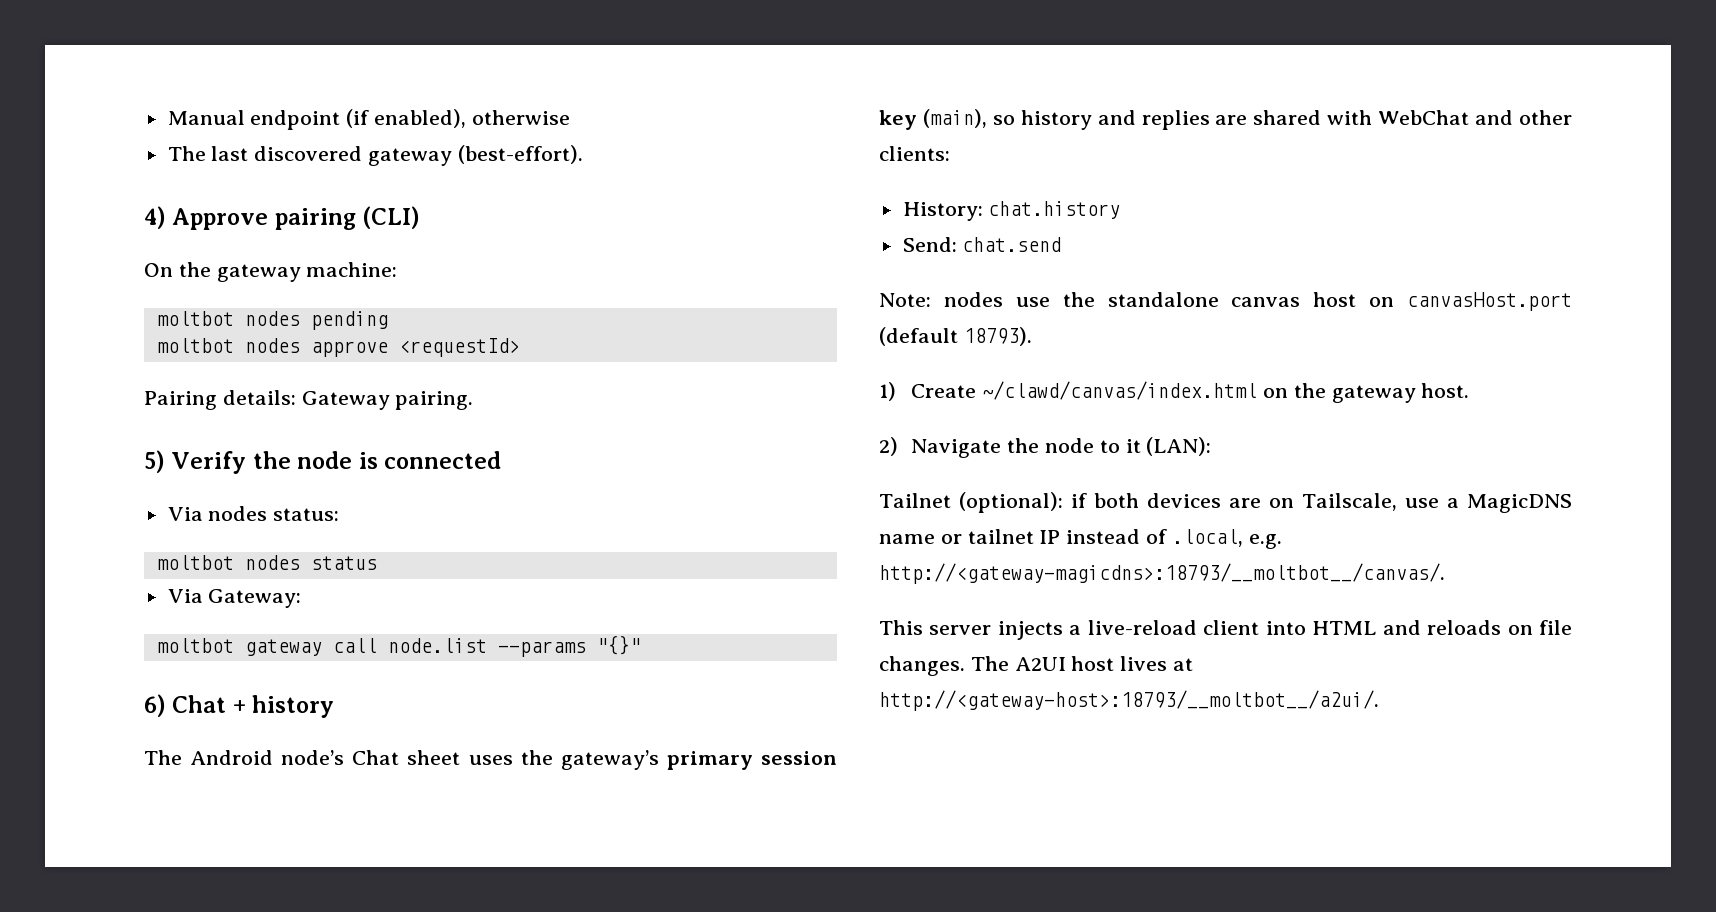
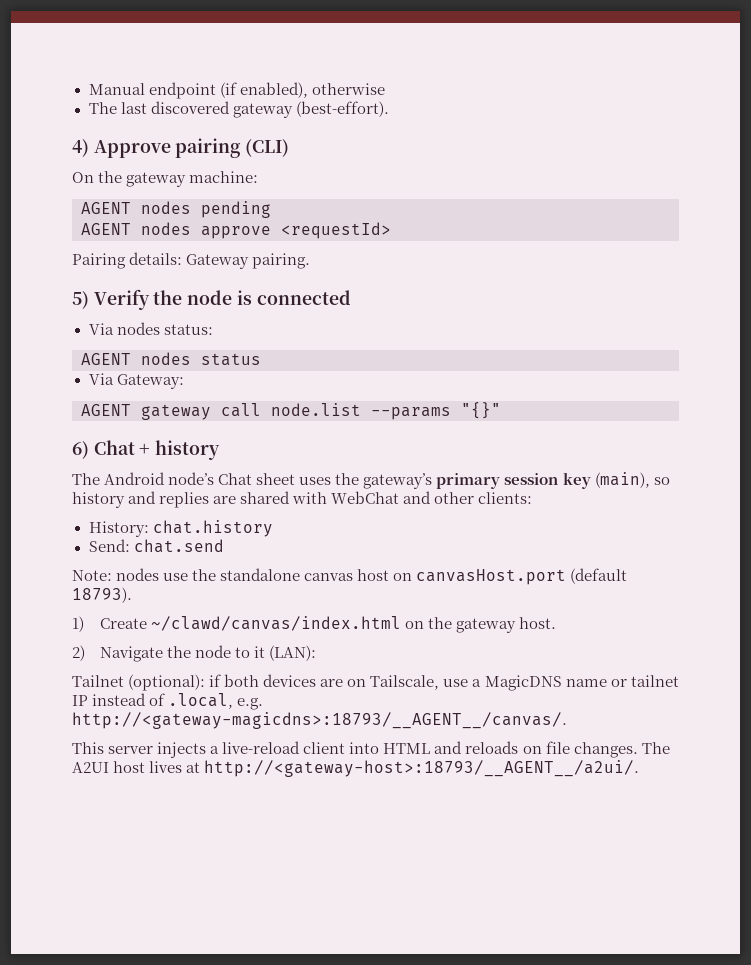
[156,311,234,326] moltbot -> [81,202,131,214] AGENT
[156,338,234,353] moltbot -> [81,223,131,235] AGENT
[156,555,234,570] moltbot -> [81,353,131,365] AGENT
[156,638,234,653] moltbot -> [81,404,131,416] AGENT
[879,563,1445,584] http://<gateway-magicdns>:18793/__moltbot__/canvas/. -> [72,712,567,729] http://<gateway-magicdns>:18793/__AGENT__/canvas/.
[879,690,1379,711] http://<gateway-host>:18793/__moltbot__/a2ui/. -> [204,760,640,777] http://<gateway-host>:18793/__AGENT__/a2ui/.

